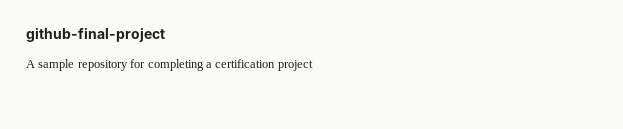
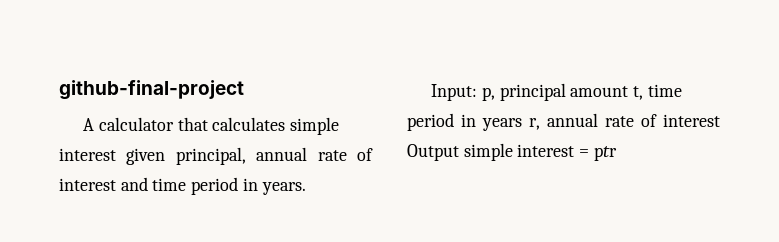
[38,59,313,71] sample repository for completing a certification project -> [99,117,340,135] [59,147,373,165] [59,177,306,195] [431,83,682,101] [407,113,720,131] [407,143,617,161] calculator that calculates simple interest given principal, annual rate of interest and time period in years. // Input: p, principal amount t, time period in years r, annual rate of interest Output simple interest = ptr

